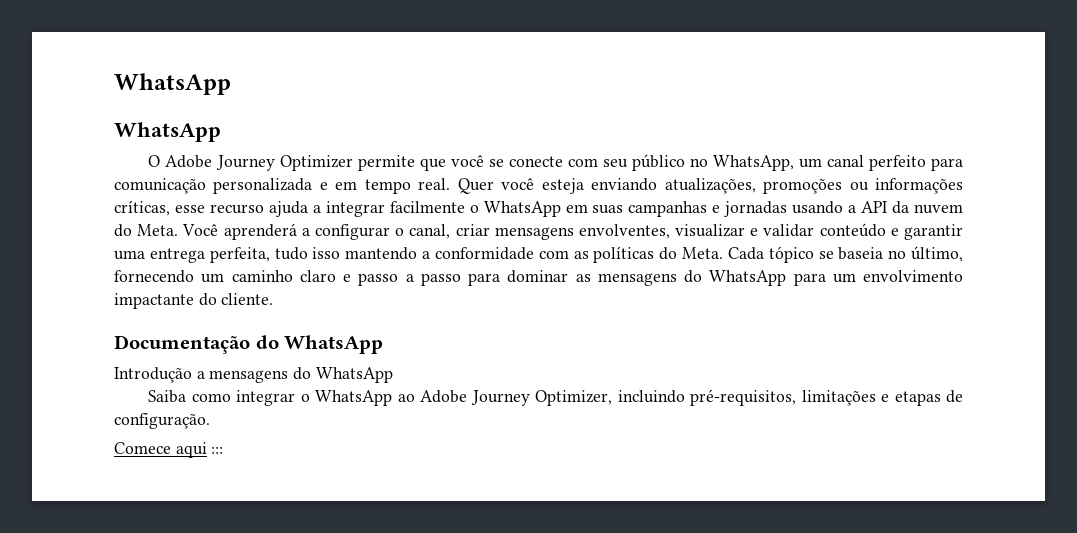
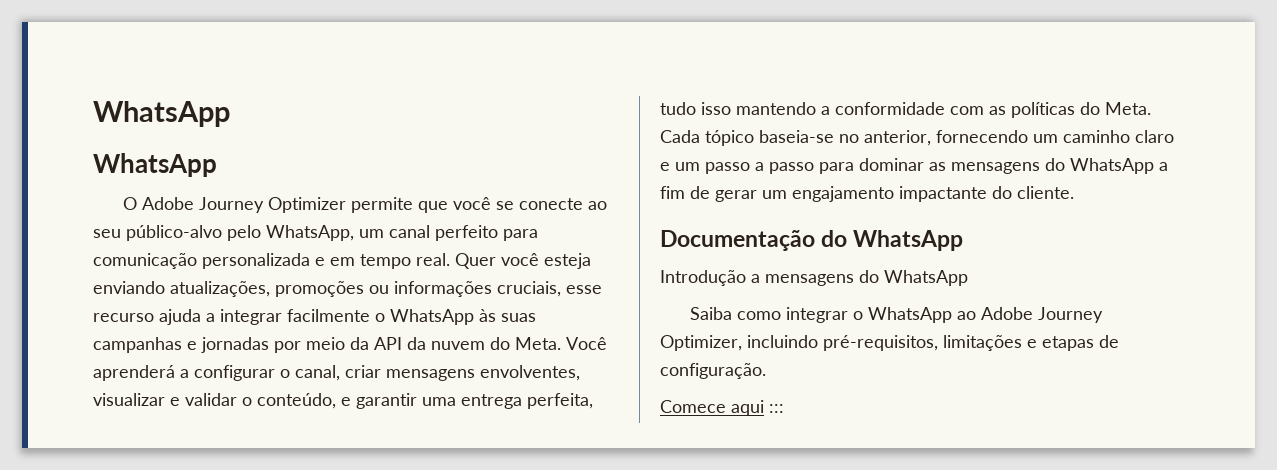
[567,154,708,171] com seu público no -> [587,201,607,210] [93,225,261,241] ao seu público-alvo pelo
[114,200,170,216] críticas, -> [497,281,561,297] cruciais,
[565,204,588,213] em -> [479,309,496,322] às
[792,201,857,214] usando a -> [274,337,369,353] por meio da
[819,223,886,237] conteúdo -> [242,393,336,409] o conteúdo,
[818,246,964,262] se baseia no último, -> [759,130,931,146] baseia-se no anterior,
(351, 278) none -> [675,162,700,171] um
[793,270,963,286] para um envolvimento -> [1159,162,1168,171] [660,186,894,202] a fim de gerar um engajamento

